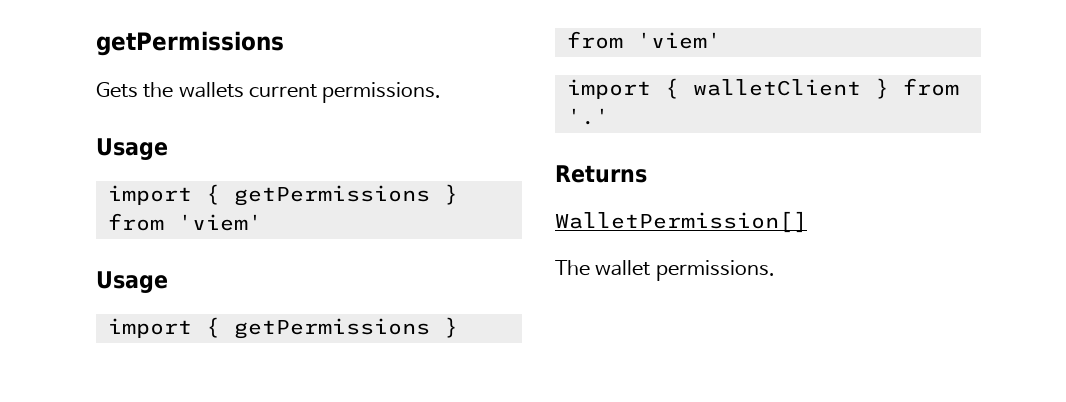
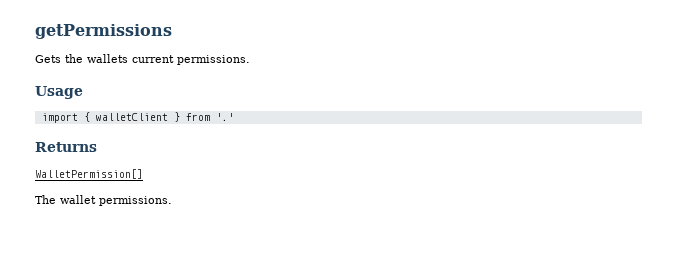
[107,184,458,206] [107,213,262,231] [96,271,168,293] [107,317,458,339] [566,31,721,49] // import { getPermissions } from 'viem' // Usage // import { getPermissions } from 'viem' -> (83, 92) none

